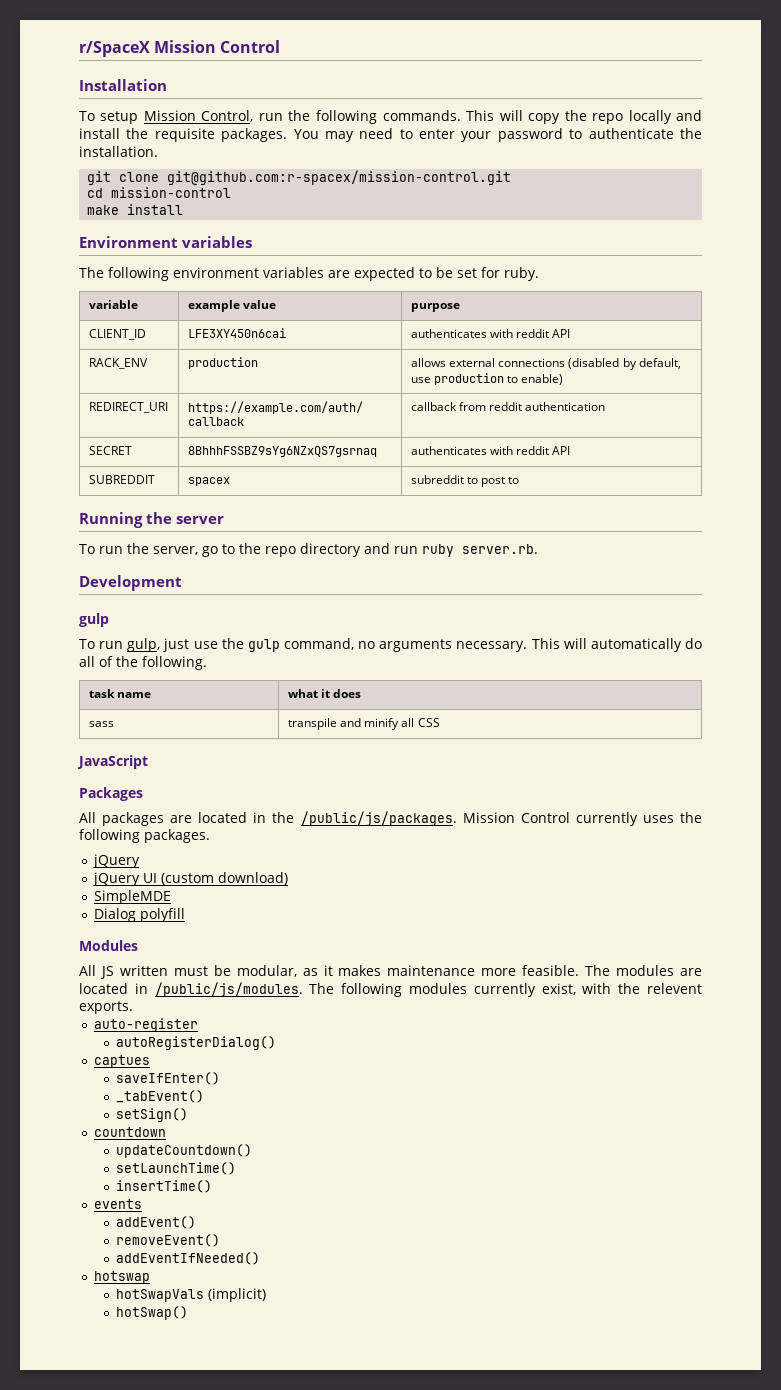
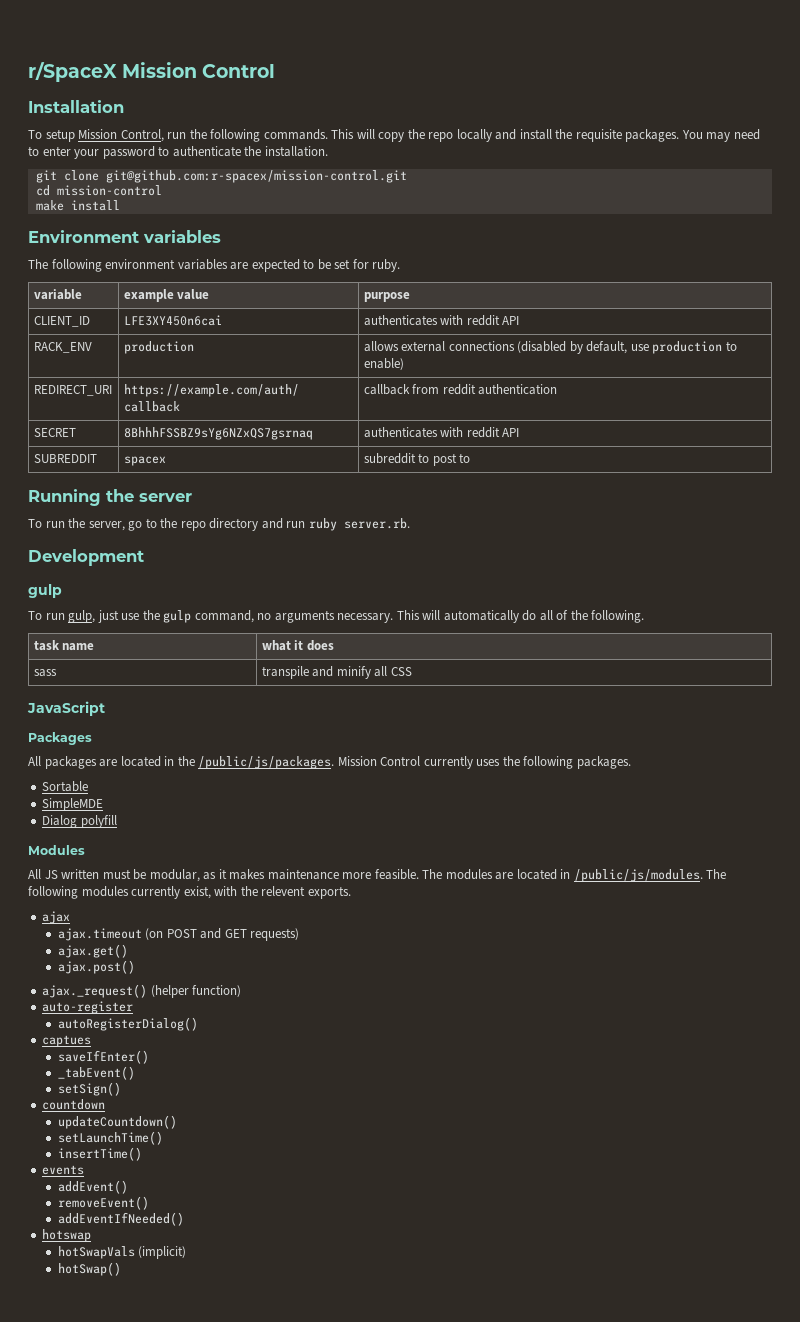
[92,854,140,868] [92,872,288,886] jQuery // jQuery UI (custom download) -> [42,781,89,792] Sortable
(133, 1007) none -> [42,911,71,924] [57,928,300,941] [57,944,128,958] [57,960,135,974] [42,984,242,998] // ajax // ajax.timeout (on POST and GET requests) // ajax.get() // ajax.post() // ajax._request() (helper function)

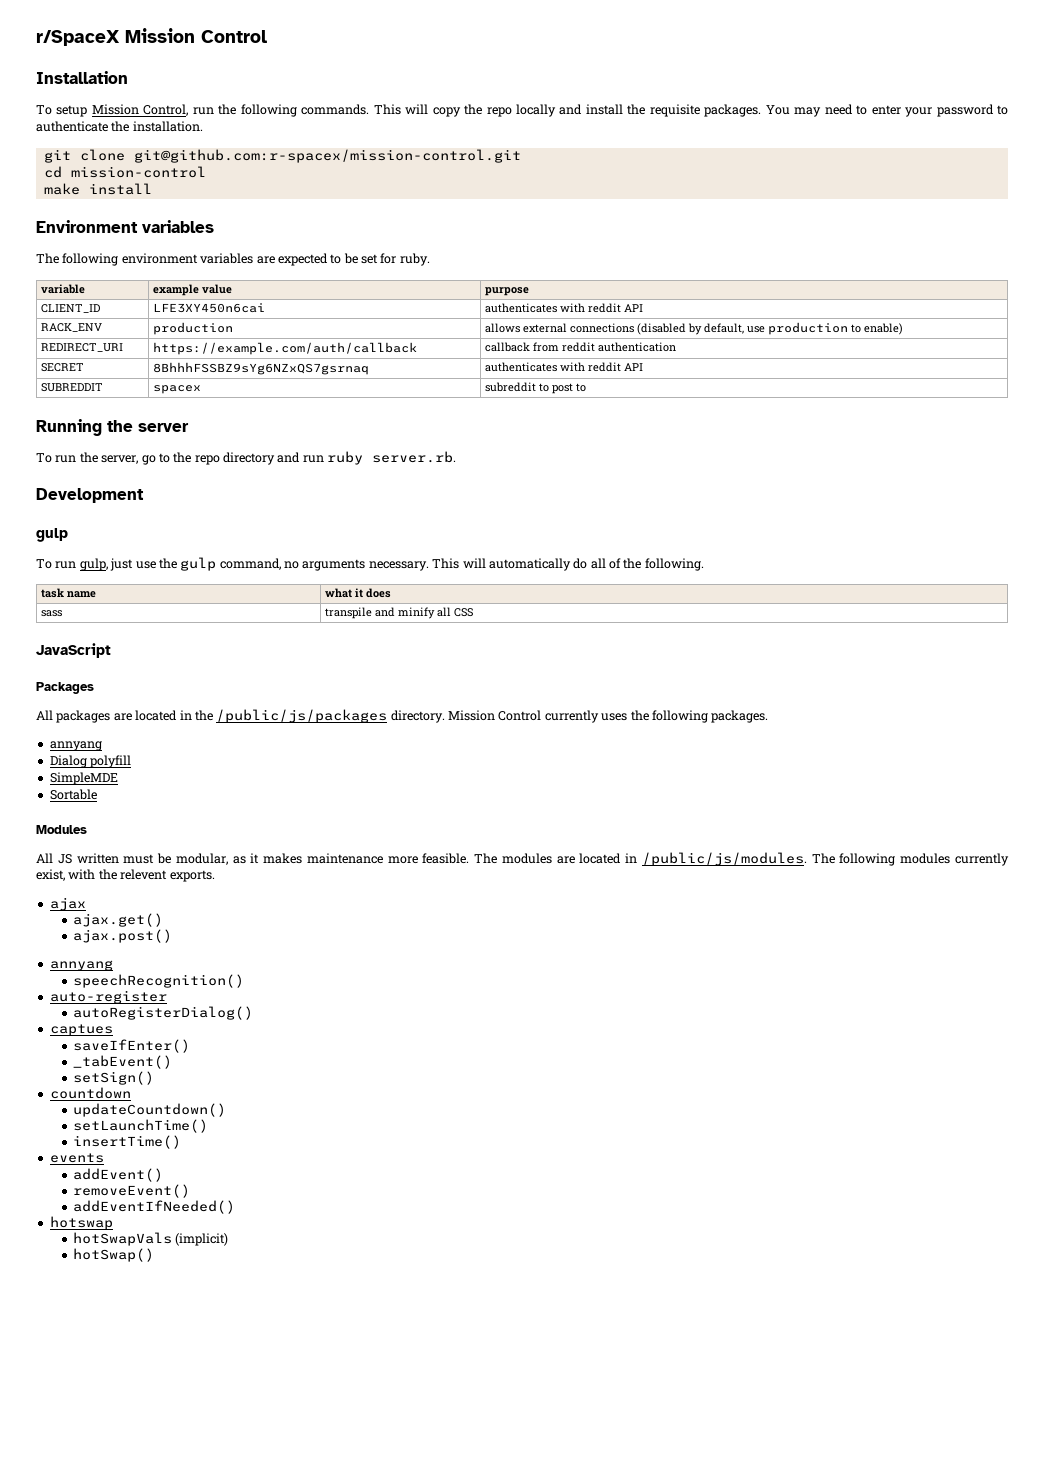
[198,756,335,769] /public/js/packages. -> [216,709,445,723] /public/js/packages directory.
[42,781,89,792] Sortable -> [49,741,102,751] [49,755,132,768] annyang // Dialog polyfill
[42,815,117,828] Dialog polyfill -> [49,789,97,800] Sortable
[57,928,300,941] // ajax.timeout (on POST and GET requests) -> (86, 904) none
[42,984,242,998] ajax._request() (helper function) -> [49,960,113,971] [72,974,244,988] annyang // speechRecognition()

